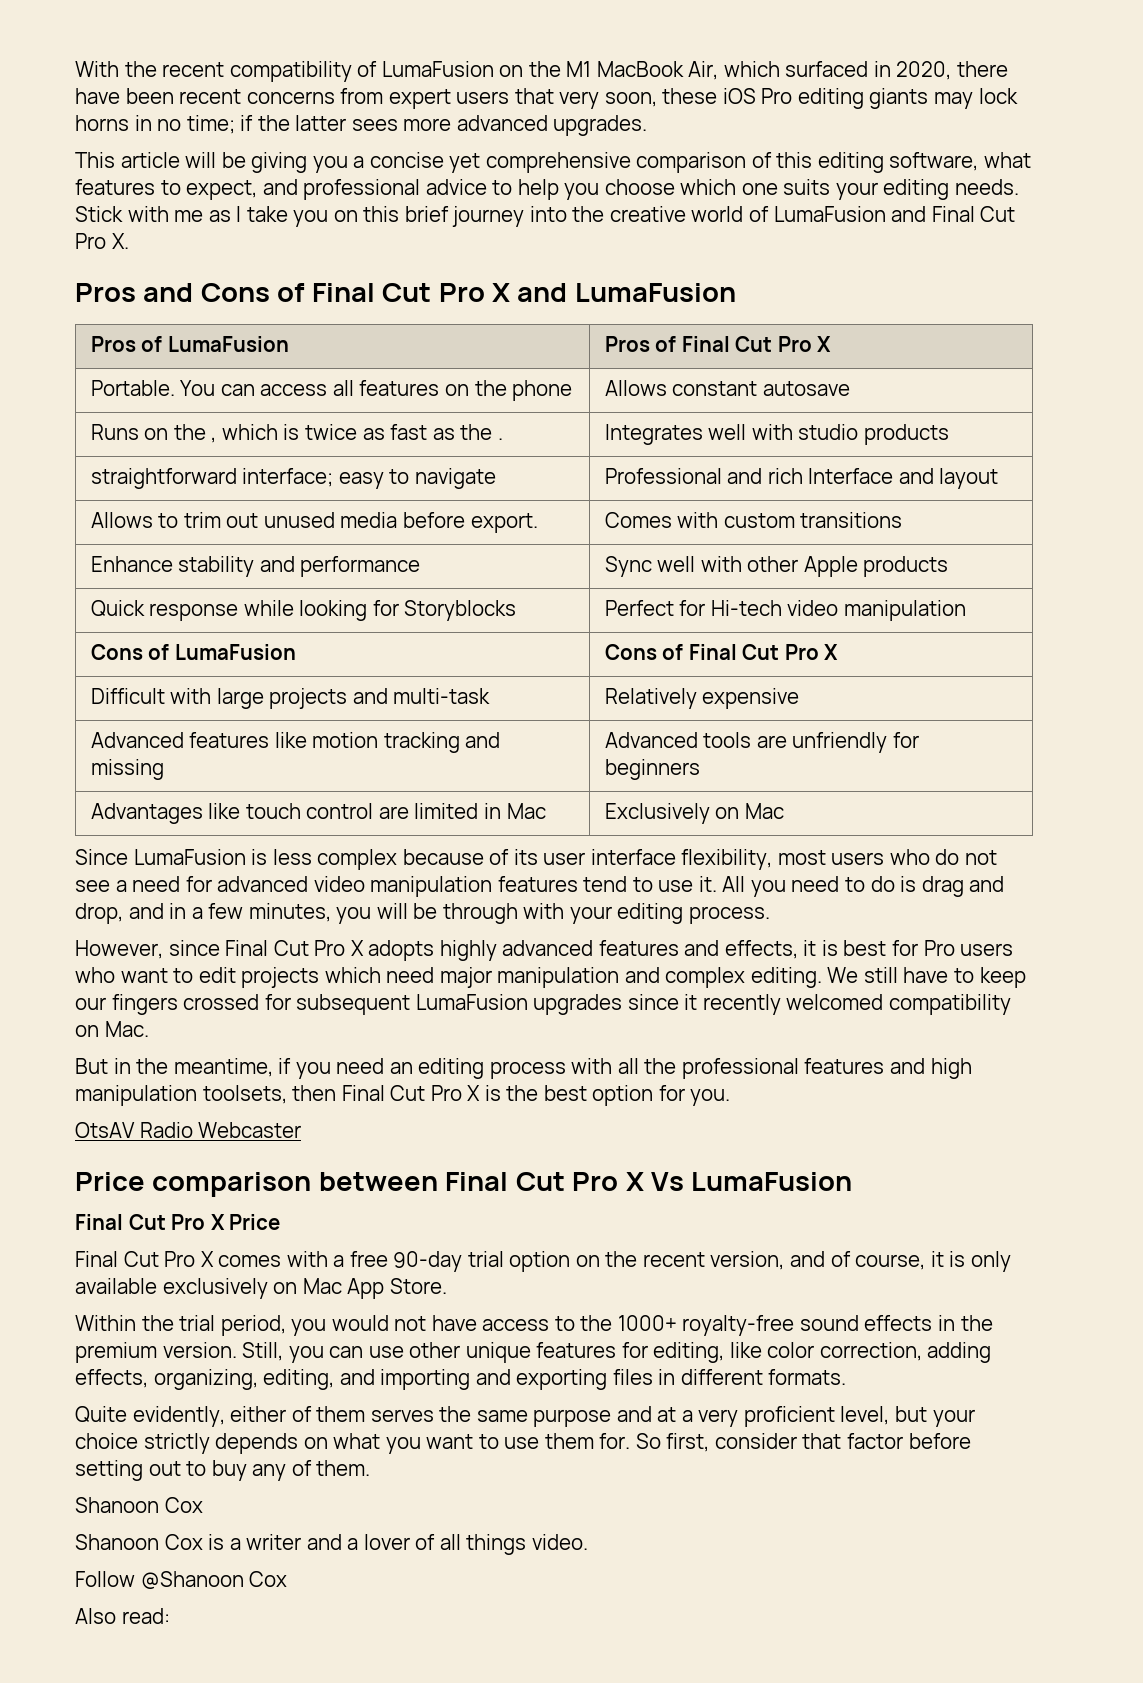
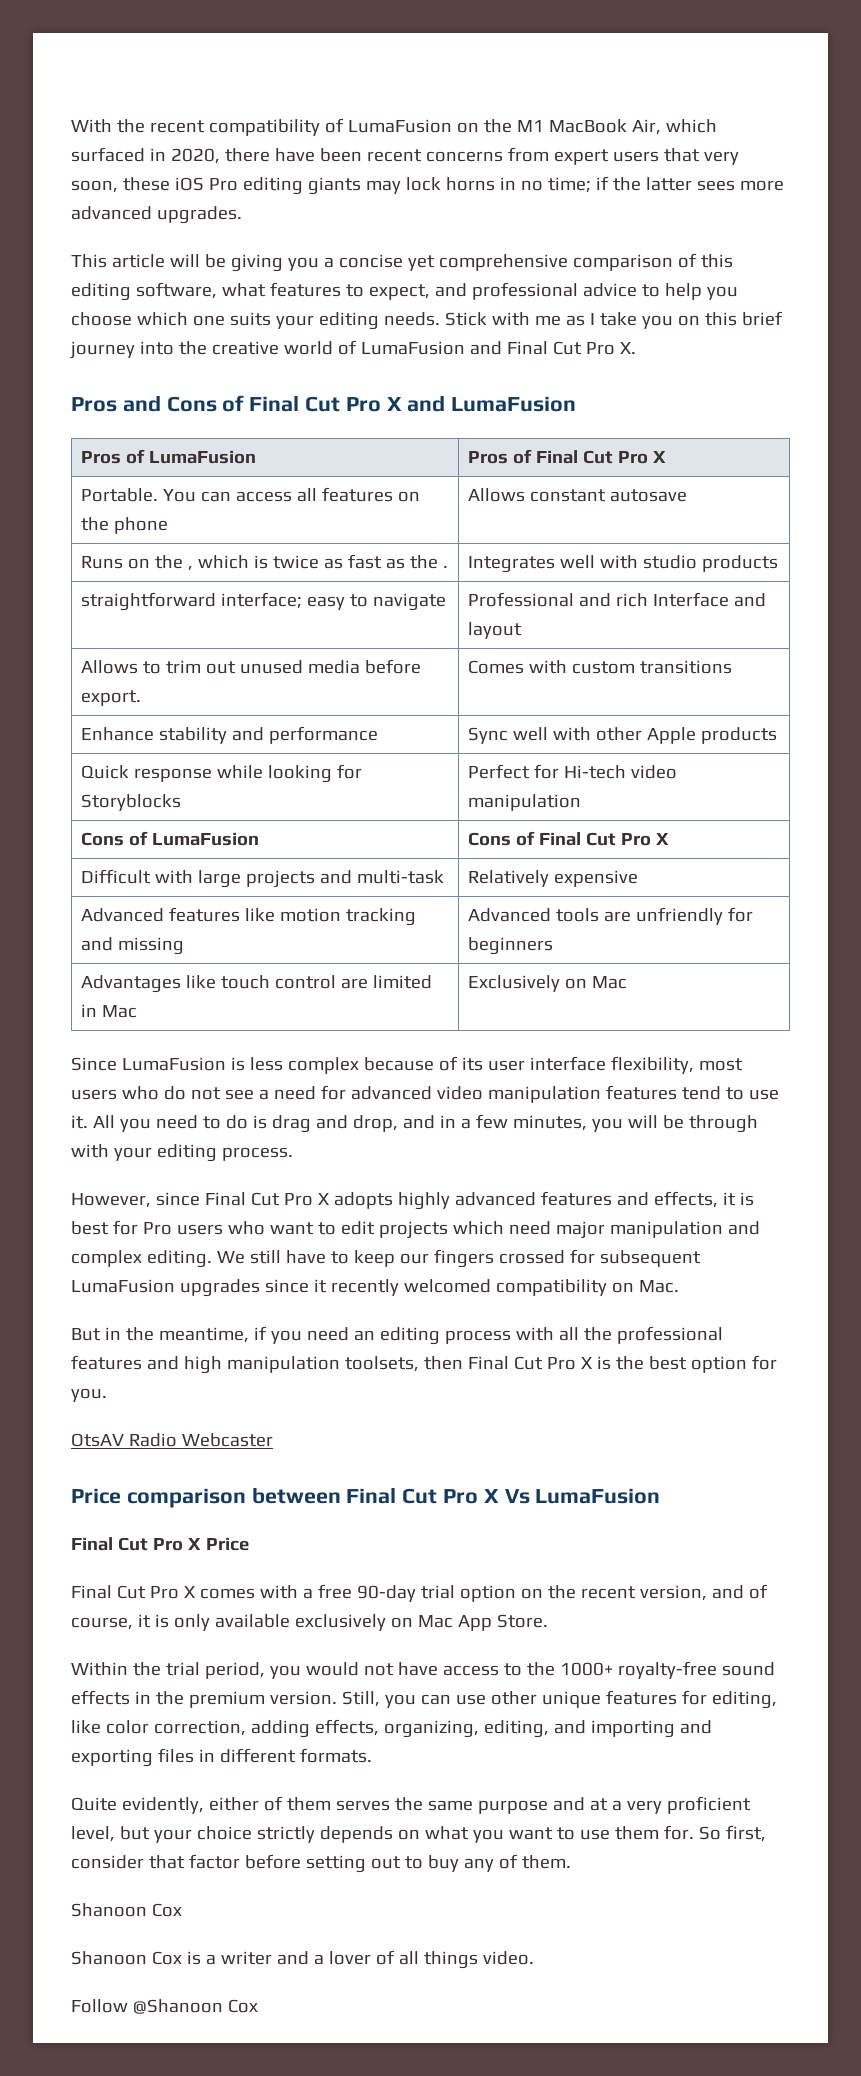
[75,1608,170,1624] // Also read: -> (258, 2006) none

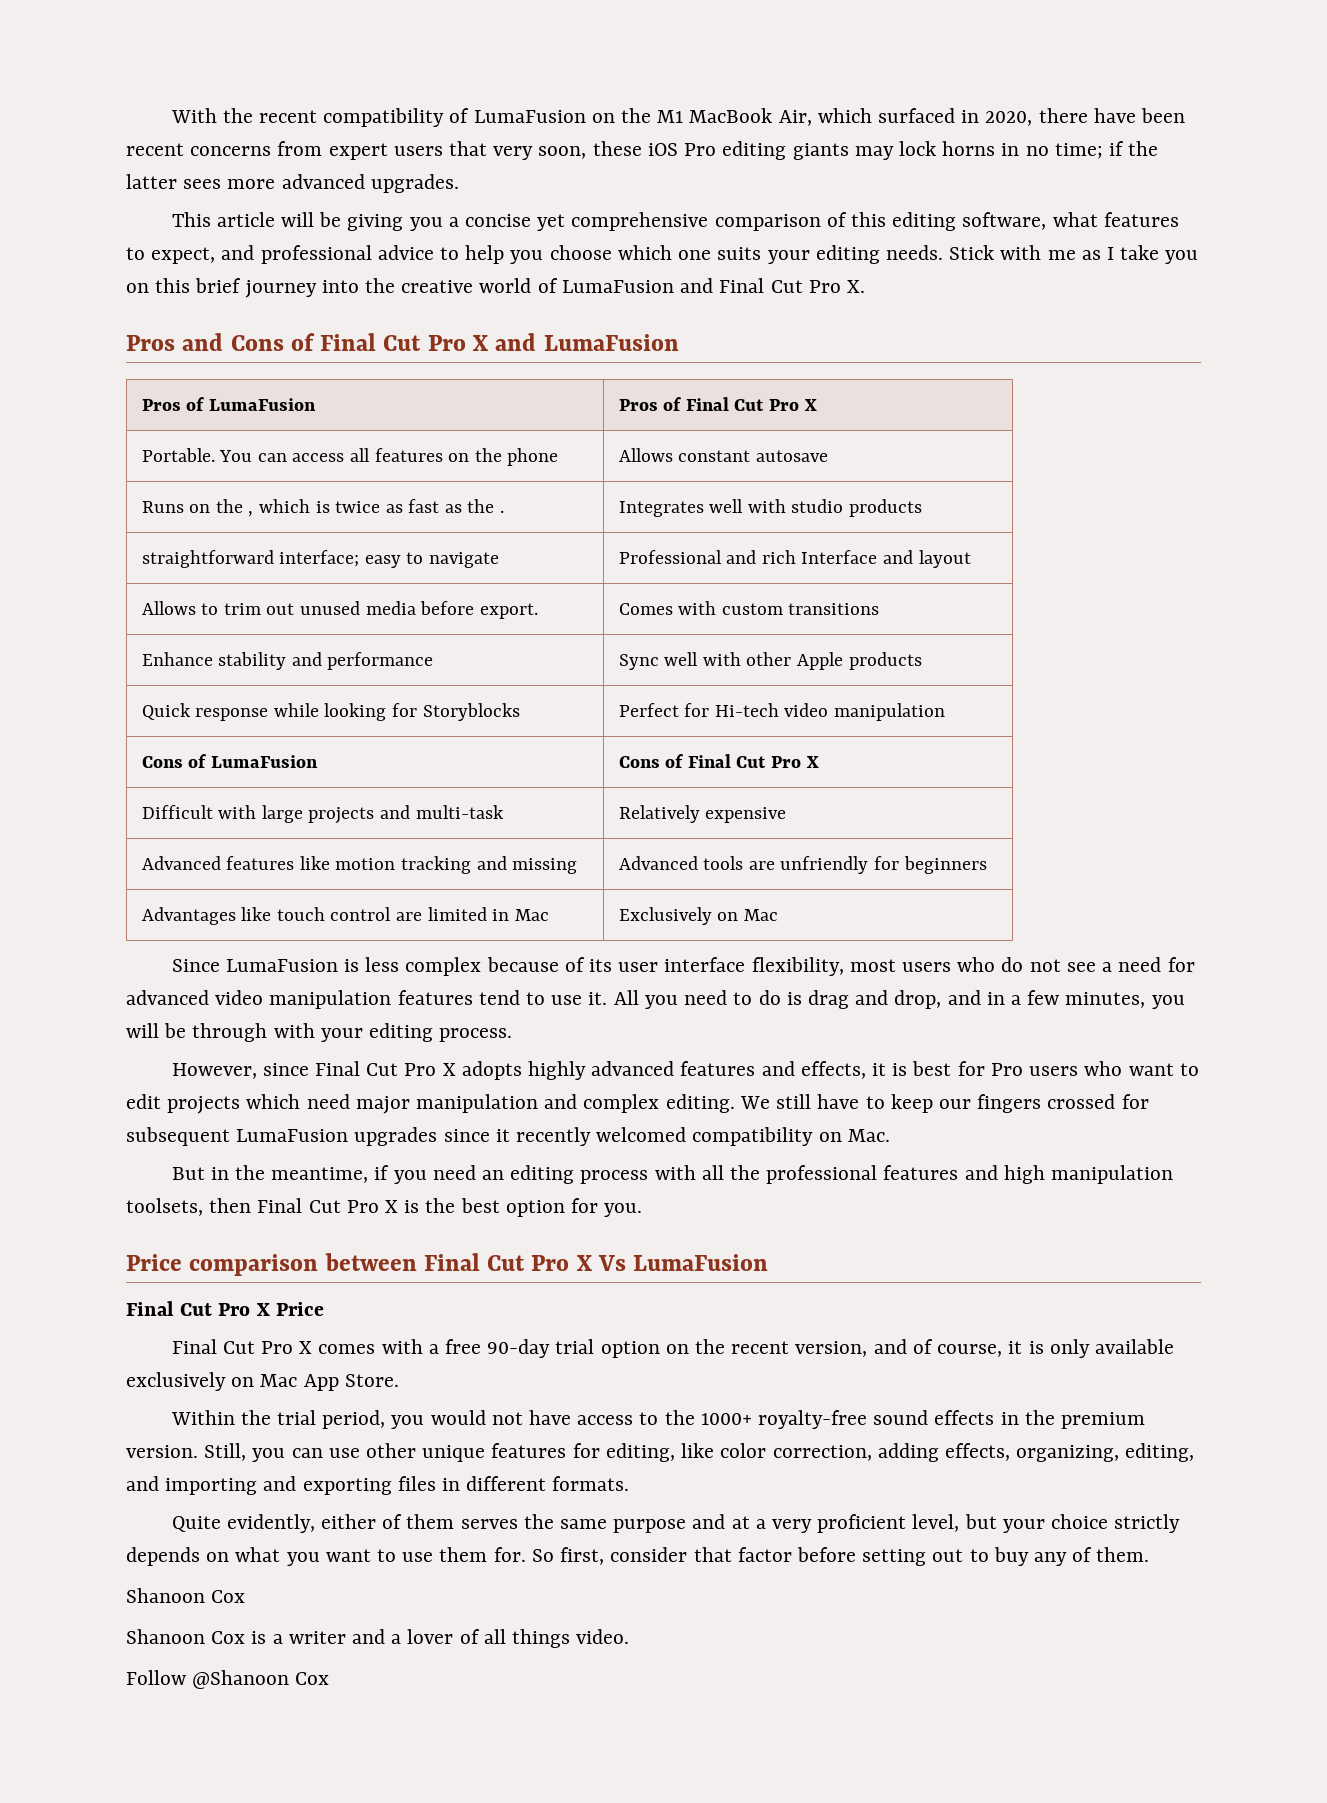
[71,1433,273,1447] // OtsAV Radio Webcaster -> (643, 1210) none

